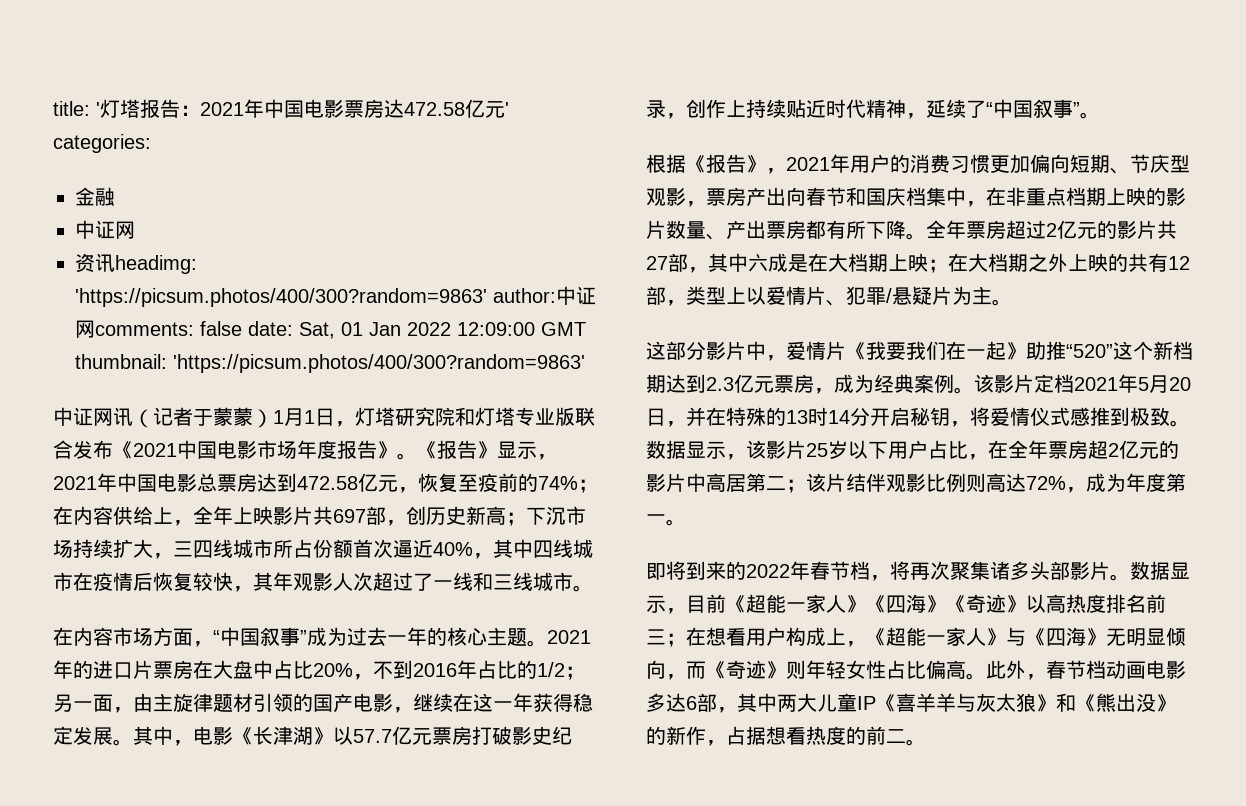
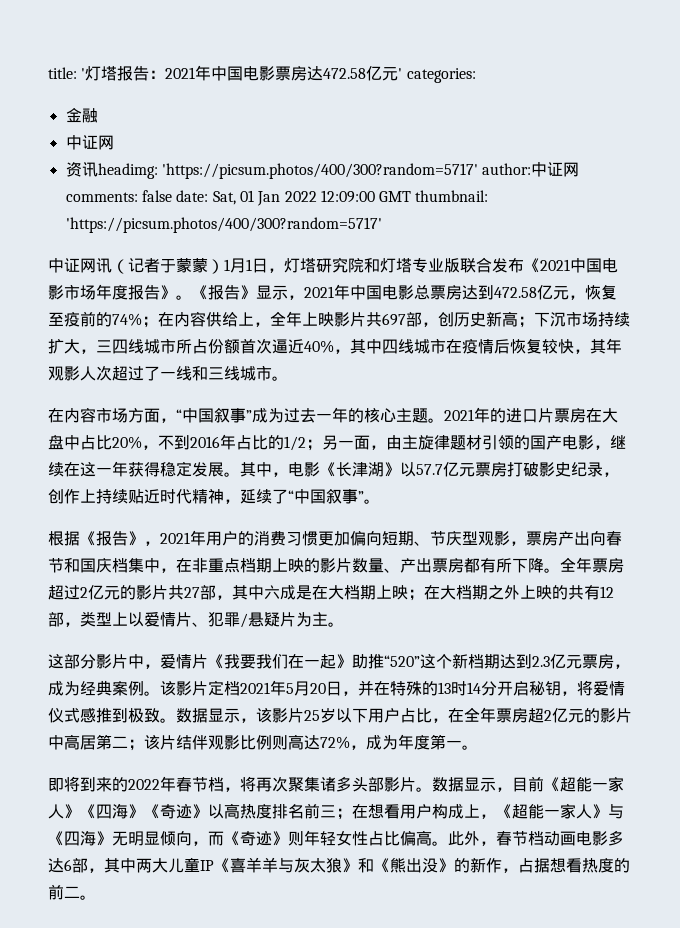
[75,288,487,307] 'https://picsum.photos/400/300?random=9863' -> [161,163,478,179] 'https://picsum.photos/400/300?random=5717'
[173,354,585,373] 'https://picsum.photos/400/300?random=9863' -> [65,217,382,233] 'https://picsum.photos/400/300?random=5717'

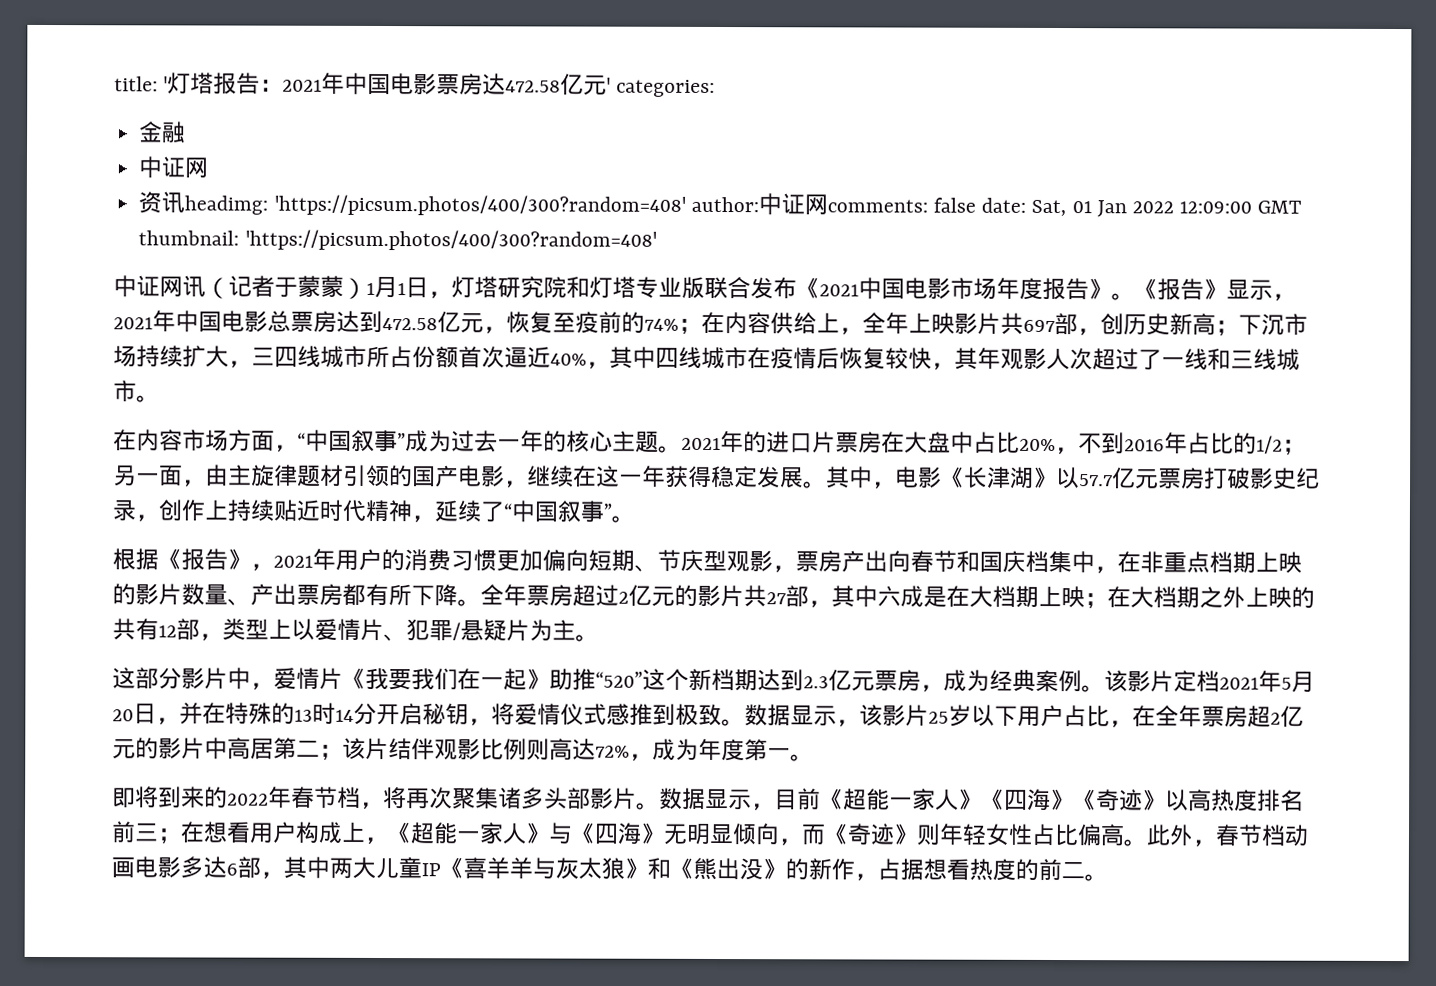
[161,163,478,179] 'https://picsum.photos/400/300?random=5717' -> [273,194,686,216] 'https://picsum.photos/400/300?random=408'
[65,217,382,233] 'https://picsum.photos/400/300?random=5717' -> [244,229,657,251] 'https://picsum.photos/400/300?random=408'

